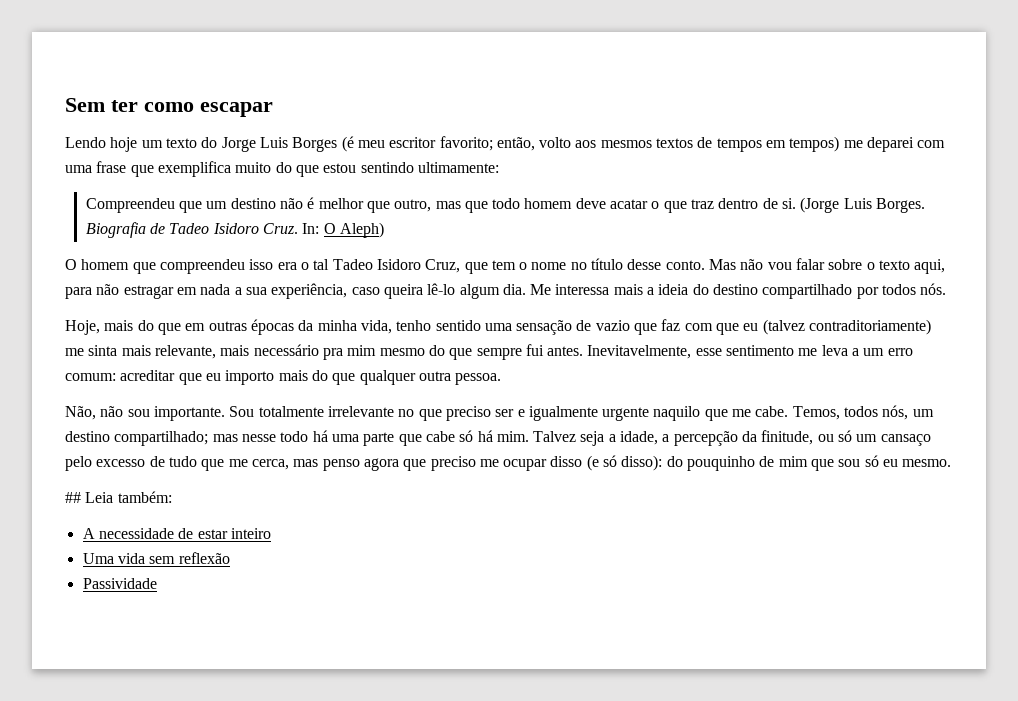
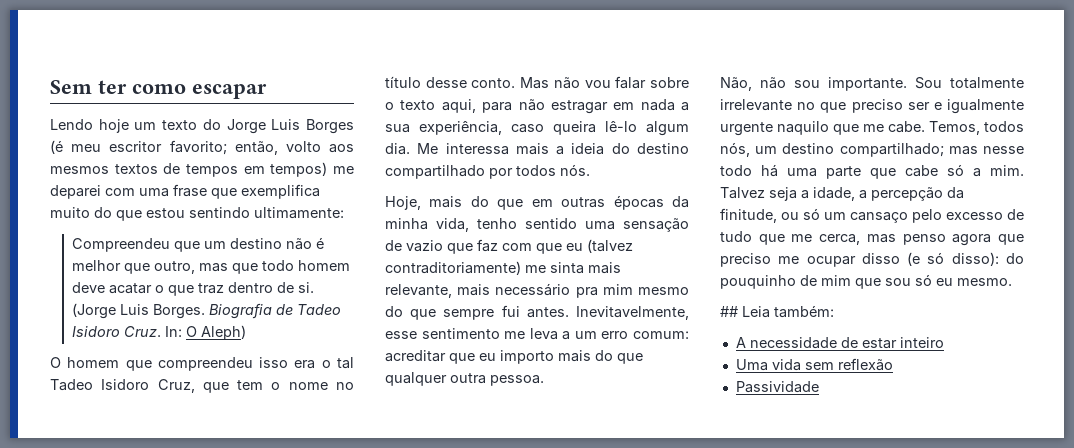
[477,430,493,442] há -> [973,168,981,177] a

